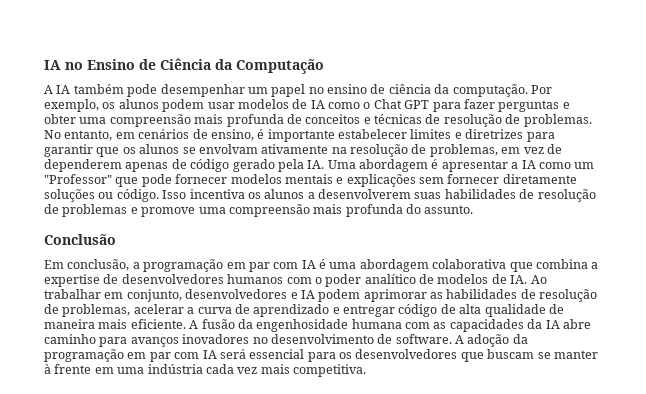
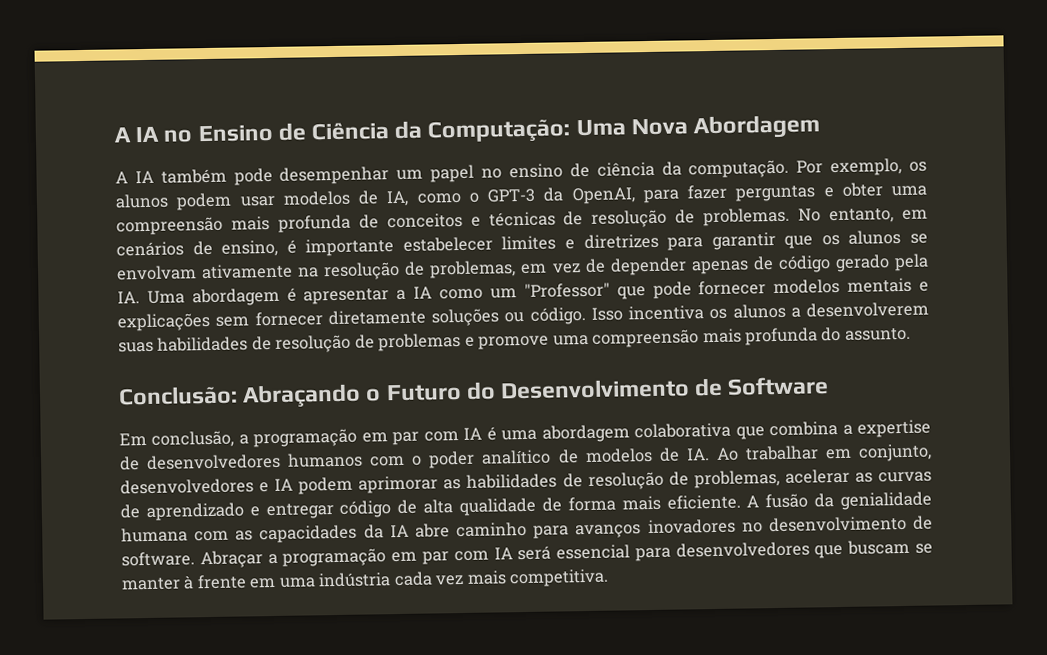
(44, 65) none -> [114,127,132,143] A
[236,59,324,74] Computação -> [427,114,822,144] Computação: Uma Nova Abordagem
[310,100,325,109] IA -> [386,190,410,207] IA,
[373,99,430,109] Chat GPT -> [487,187,636,205] GPT-3 da OpenAI,
[44,159,122,172] dependerem -> [609,257,687,276] depender
[44,234,116,245] Conclusão -> [118,376,830,409] Conclusão: Abraçando o Futuro do Desenvolvimento de Software
[187,307,232,314] a curva -> [854,471,933,483] as curvas
[44,319,95,329] maneira -> [567,496,616,512] forma
[256,319,349,332] engenhosidade -> [840,491,933,510] genialidade
[455,334,528,347] A adoção da -> [199,550,278,569] Abraçar a
[339,352,352,359] os -> (671, 554) none

